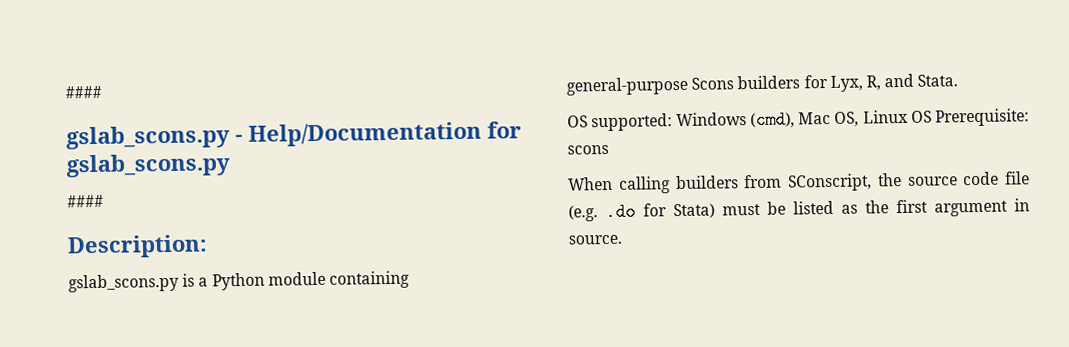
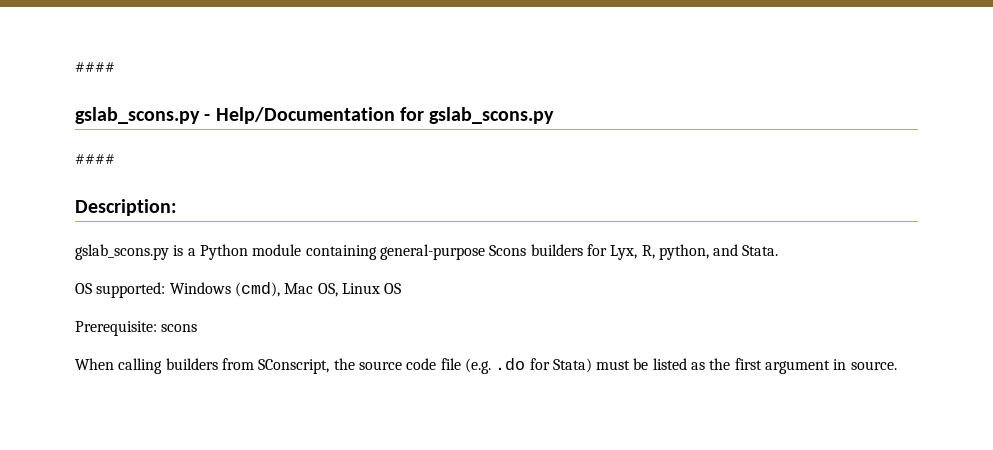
(881, 83) none -> [658,244,709,260] python,
(932, 116) none -> (402, 288) //

